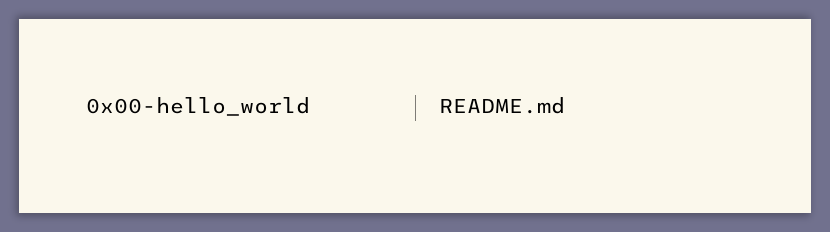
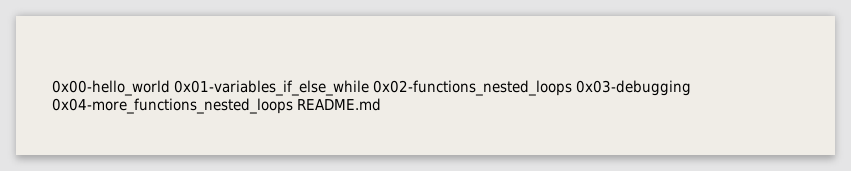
(310, 106) none -> [174,80,691,96] [52,98,293,114] 0x01-variables_if_else_while 0x02-functions_nested_loops 0x03-debugging 0x04-more_functions_nested_loops

